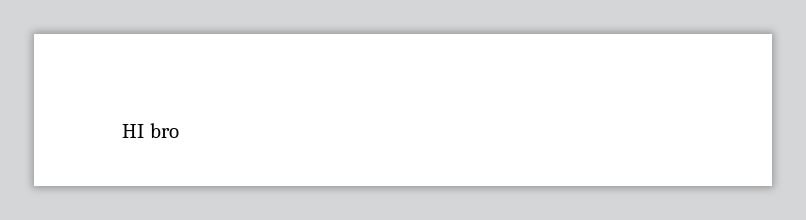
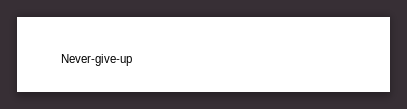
[122,123,179,138] HI bro -> [61,54,132,66] Never-give-up

